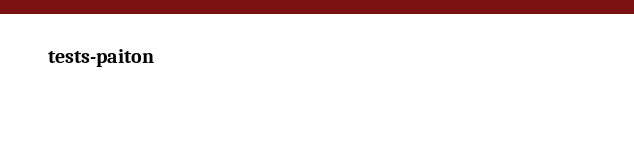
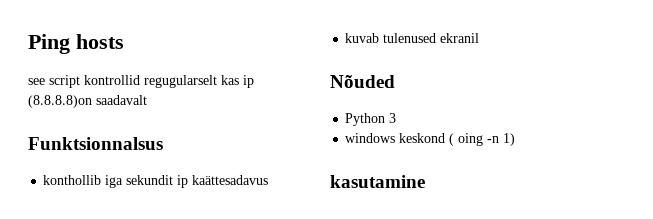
[48,49,154,67] tests-paiton -> [28,34,124,54] [28,75,254,88] [28,95,147,108] [28,137,163,150] [43,175,269,188] [345,33,480,43] [330,75,395,88] [345,113,397,126] [345,133,516,146] [330,175,425,188] Ping hosts // see script kontrollid regugularselt kas ip (8.8.8.8)on saadavalt // Funktsionnalsus // konthollib iga sekundit ip kaättesadavus // kuvab tulenused ekranil // Nõuded // Python 3 // windows keskond ( oing -n 1) // kasutamine

